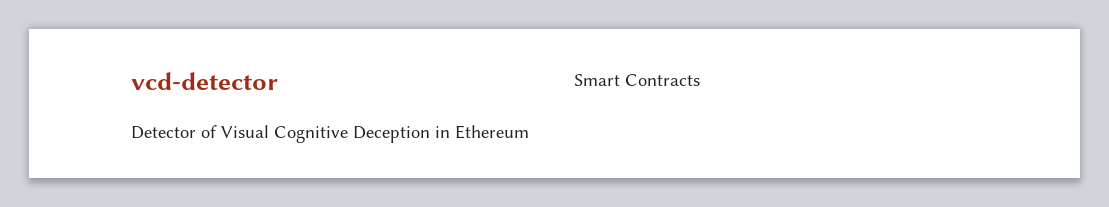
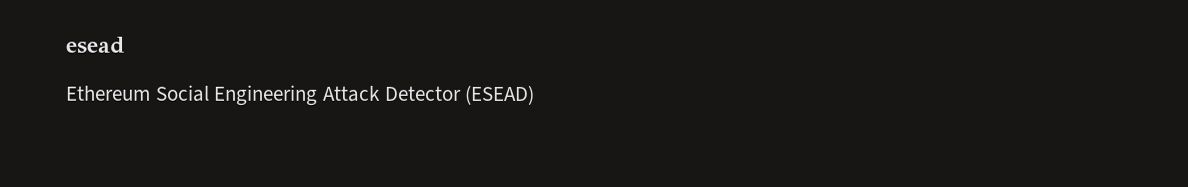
[131,72,278,90] [131,125,529,143] [574,74,700,86] vcd-detector // Detector of Visual Cognitive Deception in Ethereum Smart Contracts -> [66,36,126,54] [65,84,536,106] esead // Ethereum Social Engineering Attack Detector (ESEAD)

